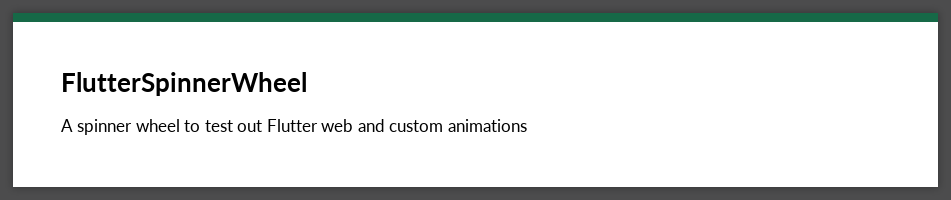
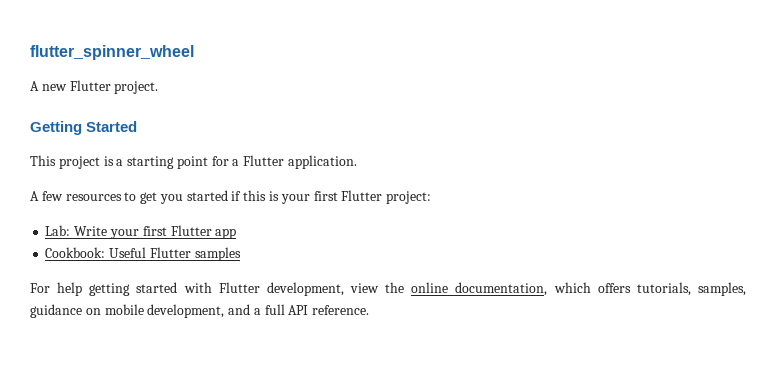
[61,72,307,96] [61,119,527,135] FlutterSpinnerWheel // A spinner wheel to test out Flutter web and custom animations -> [30,45,194,60] [30,80,159,94] [30,121,138,135] [30,155,358,169] [30,190,432,204] [45,225,237,239] [45,247,241,261] [30,282,746,296] [30,304,370,318] flutter_spinner_wheel // A new Flutter project. // Getting Started // This project is a starting point for a Flutter application. // A few resources to get you started if this is your first Flutter project: // Lab: Write your first Flutter app // Cookbook: Useful Flutter samples // For help getting started with Flutter development, view the online documentation, which offers tutorials, samples, guidance on mobile development, and a full API reference.

